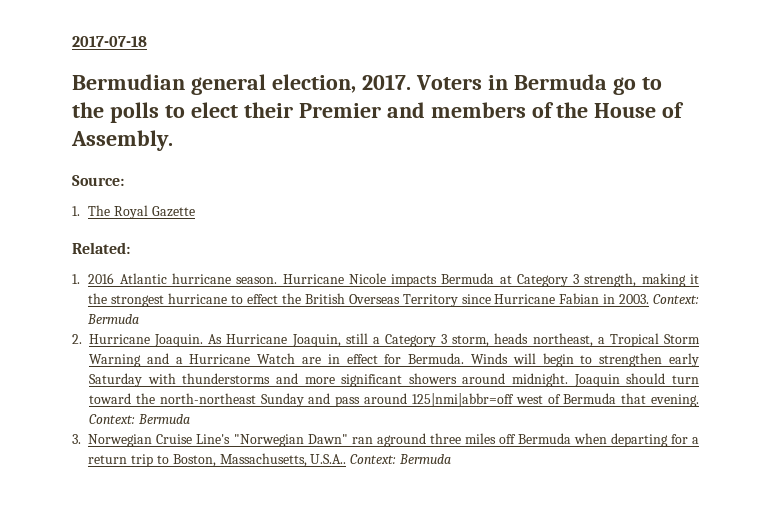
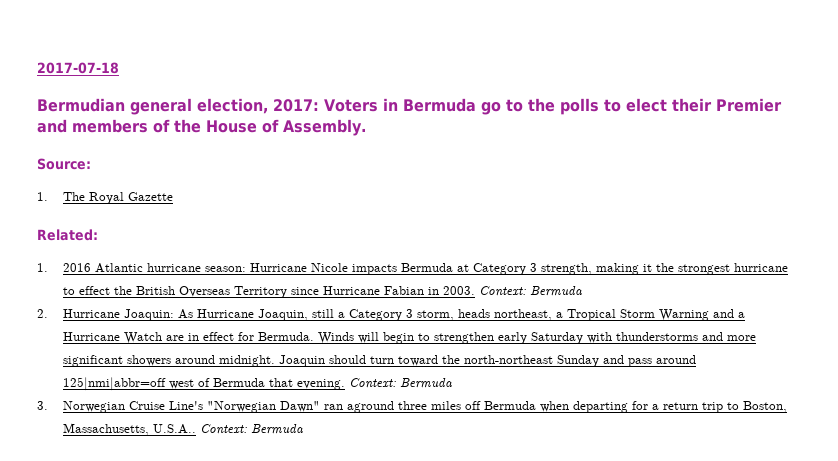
[361,74,411,90] 2017. -> [273,99,319,112] 2017:
[236,277,278,284] season. -> [204,266,246,272] season:
[154,334,204,347] Joaquin. -> [123,309,174,321] Joaquin:

